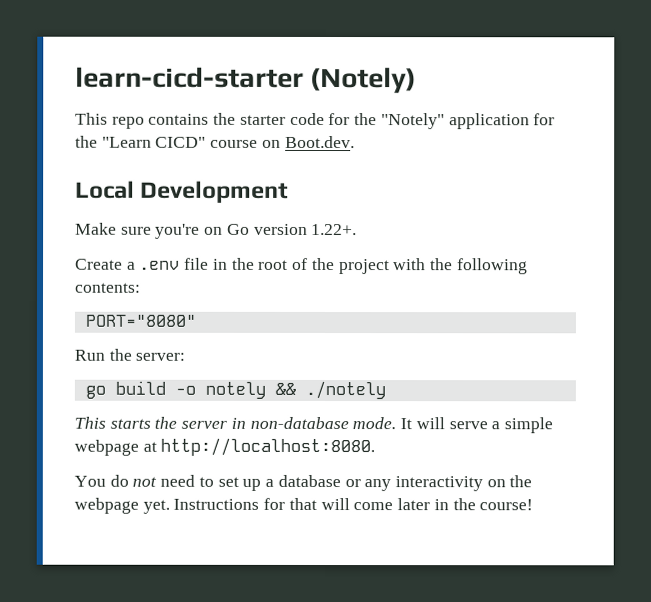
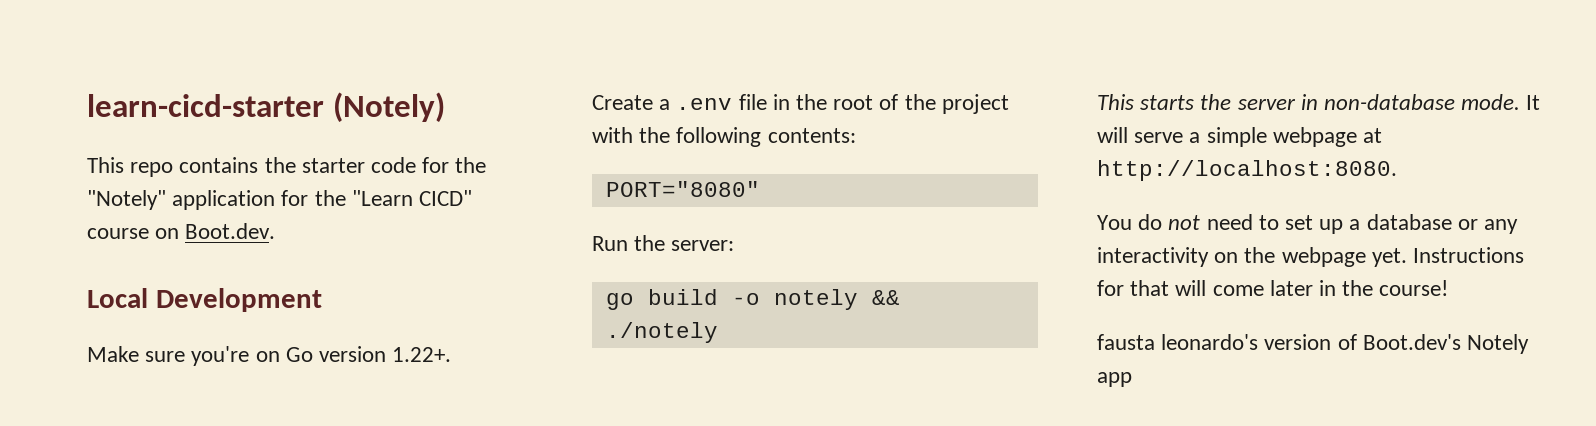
(534, 505) none -> [1097,334,1530,354] [1097,372,1132,387] // fausta leonardo's version of Boot.dev's Notely app

